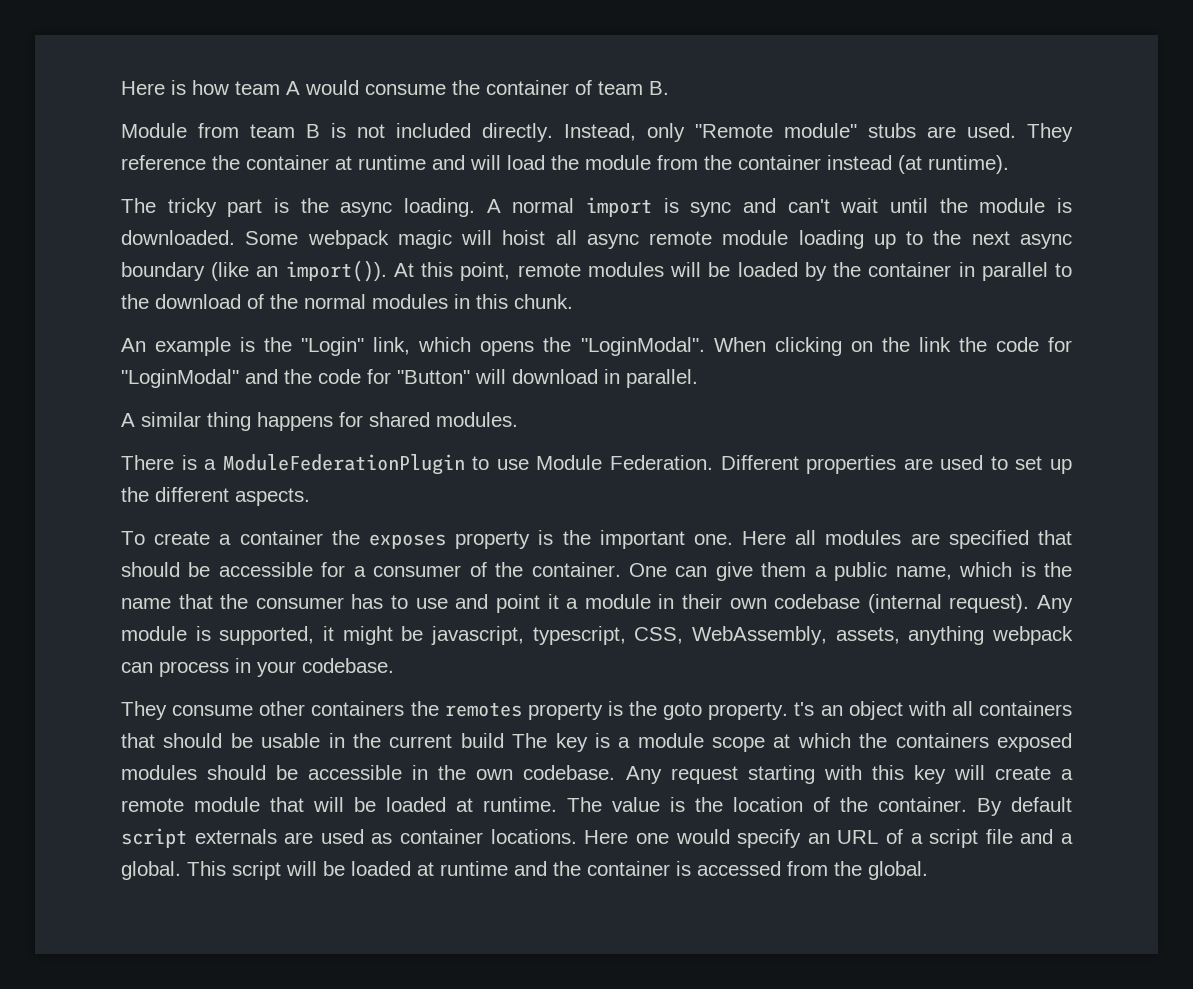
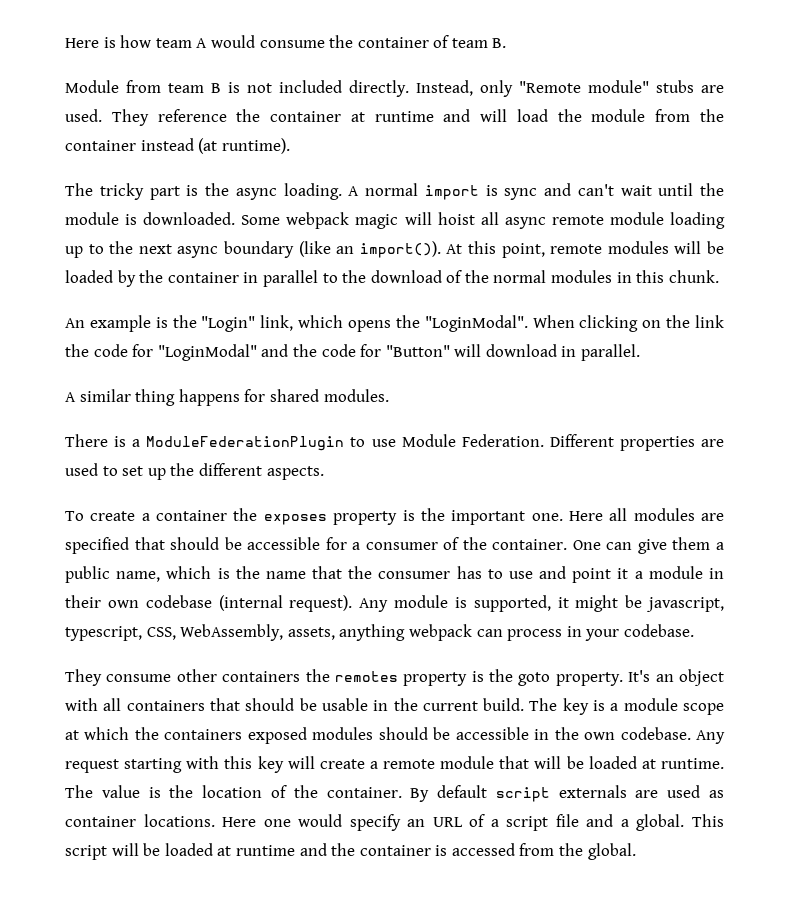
[794,702,815,716] t's -> [628,670,651,682] It's
[460,733,504,748] build -> [483,698,525,711] build.

